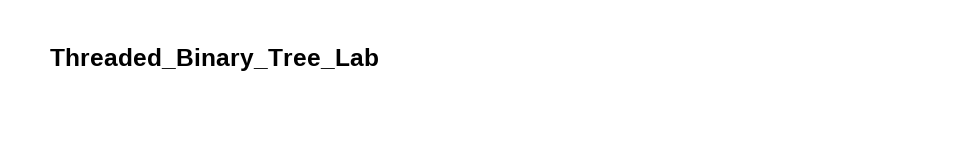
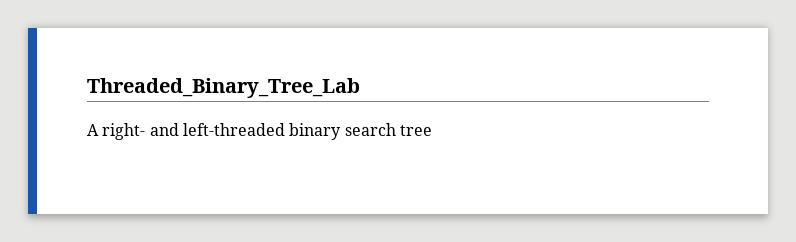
(379, 59) none -> [87,123,432,140] // A right- and left-threaded binary search tree

